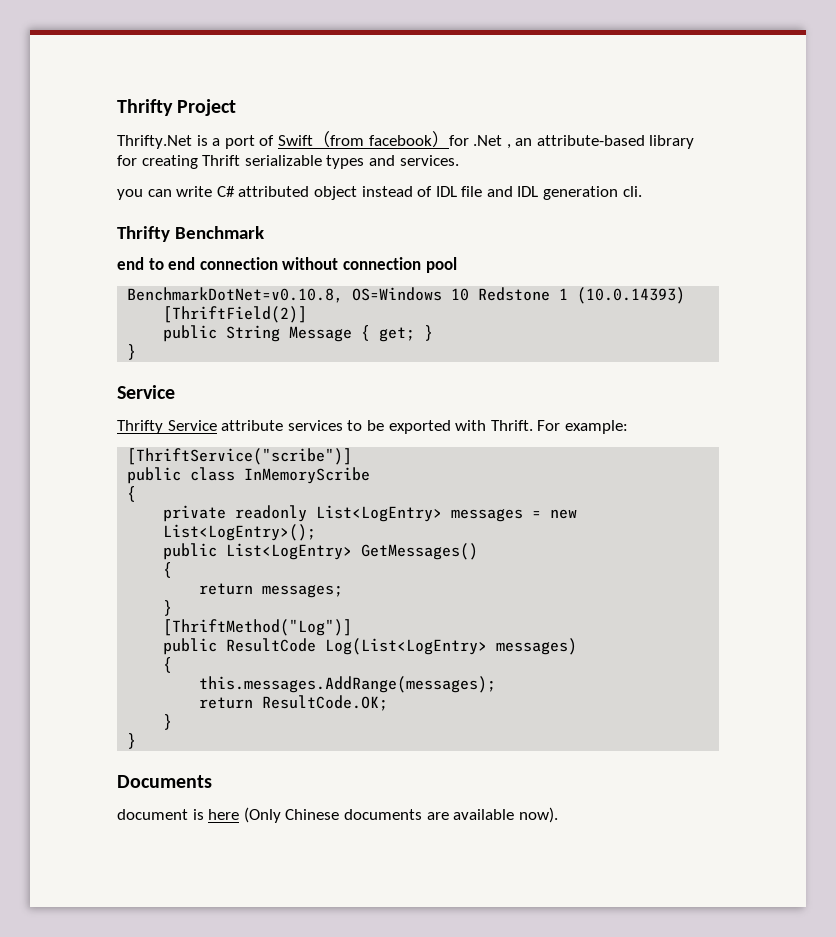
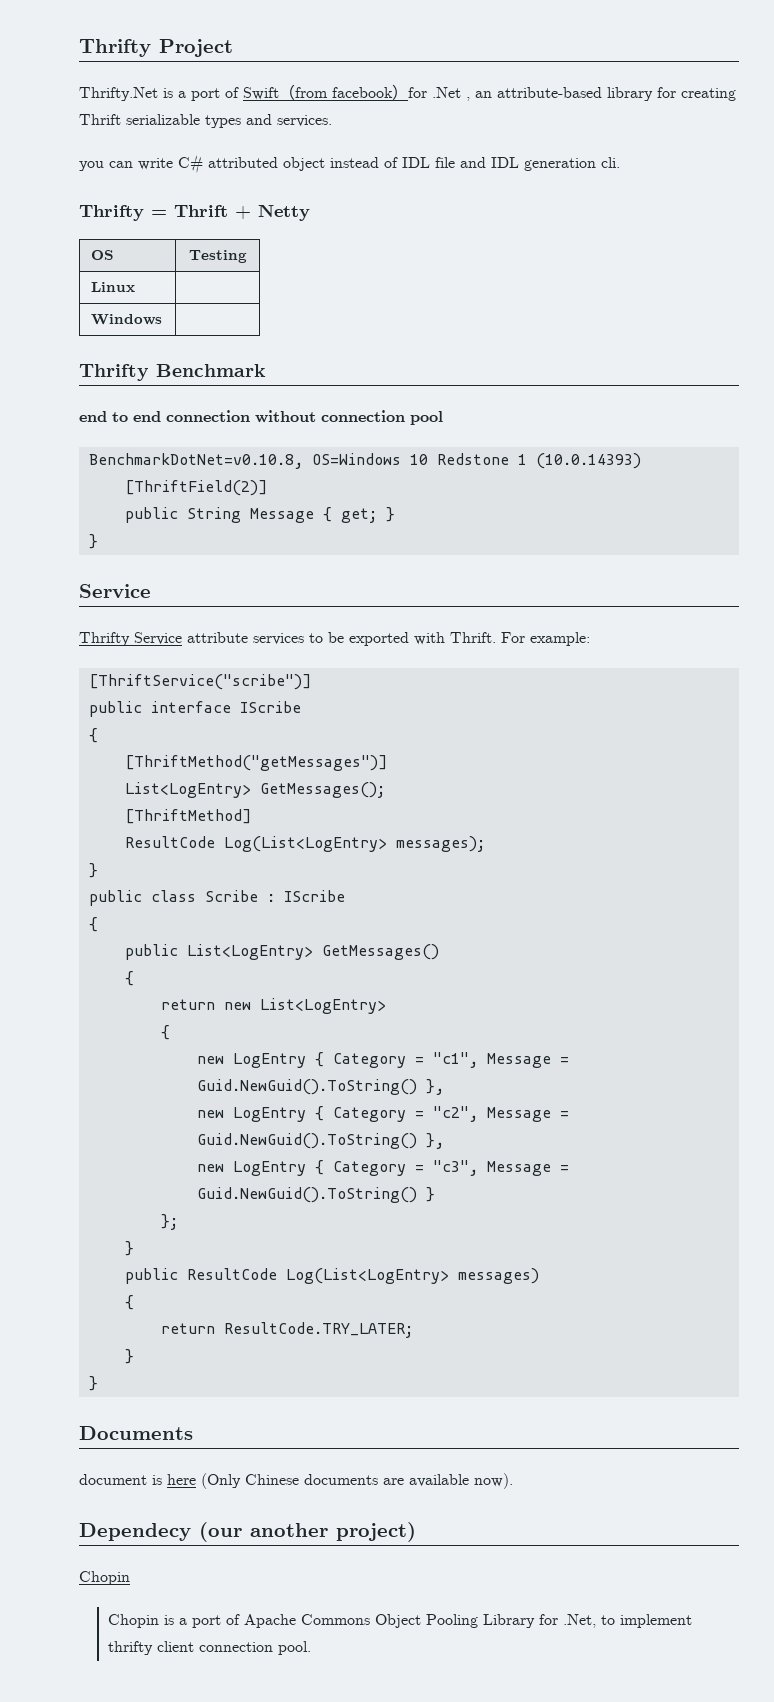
(642, 191) none -> [79,204,310,221] [91,250,115,260] [188,250,247,263] [91,282,136,292] [91,314,163,325] // Thrifty = Thrift + Netty // OS | Testing // Linux | // Windows |
[190,467,371,484] [127,486,137,502] [163,505,578,522] [163,524,317,541] class InMemoryScribe // { // private readonly List<LogEntry> messages = new List<LogEntry>(); -> [150,701,301,713] [88,728,98,743] [124,755,387,771] [124,782,385,798] [124,809,251,824] [124,836,485,852] [88,863,98,878] [88,890,345,906] [88,917,98,932] interface IScribe // { // [ThriftMethod("getMessages")] // List<LogEntry> GetMessages(); // [ThriftMethod] // ResultCode Log(List<LogEntry> messages); // } // public class Scribe : IScribe // {
[262,584,344,598] [163,600,173,616] [163,619,353,636] messages; // } // [ThriftMethod("Log")] -> [223,998,386,1014] [160,1025,170,1040] [196,1052,569,1068] [196,1079,444,1095] [196,1106,569,1122] [196,1133,444,1149] [196,1160,569,1176] [196,1187,435,1203] [160,1214,178,1230] [124,1241,134,1256] new List<LogEntry> // { // new LogEntry { Category = "c1", Message = Guid.NewGuid().ToString() }, // new LogEntry { Category = "c2", Message = Guid.NewGuid().ToString() }, // new LogEntry { Category = "c3", Message = Guid.NewGuid().ToString() } // }; // }
[199,676,497,693] [199,695,389,711] // this.messages.AddRange(messages); // return ResultCode.OK; -> [160,1322,413,1338] // return ResultCode.TRY_LATER;
(558, 815) none -> [79,1522,416,1542] [79,1571,130,1585] [107,1614,692,1628] [107,1641,311,1655] // Dependecy (our another project) // Chopin // Chopin is a port of Apache Commons Object Pooling Library for .Net, to implement thrifty client connection pool.

